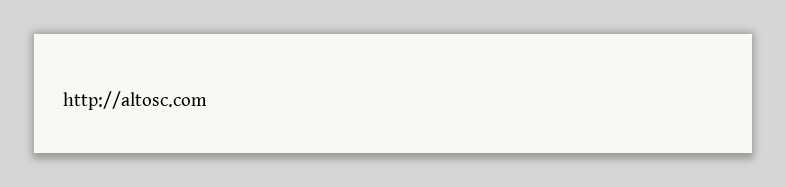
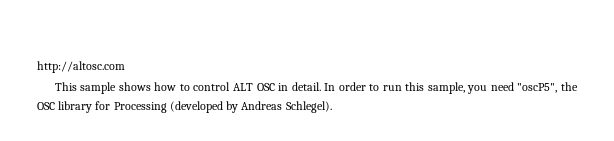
(207, 100) none -> [54,82,578,94] [37,101,332,113] // This sample shows how to control ALT OSC in detail. In order to run this sample, you need "oscP5", the OSC library for Processing (developed by Andreas Schlegel).

